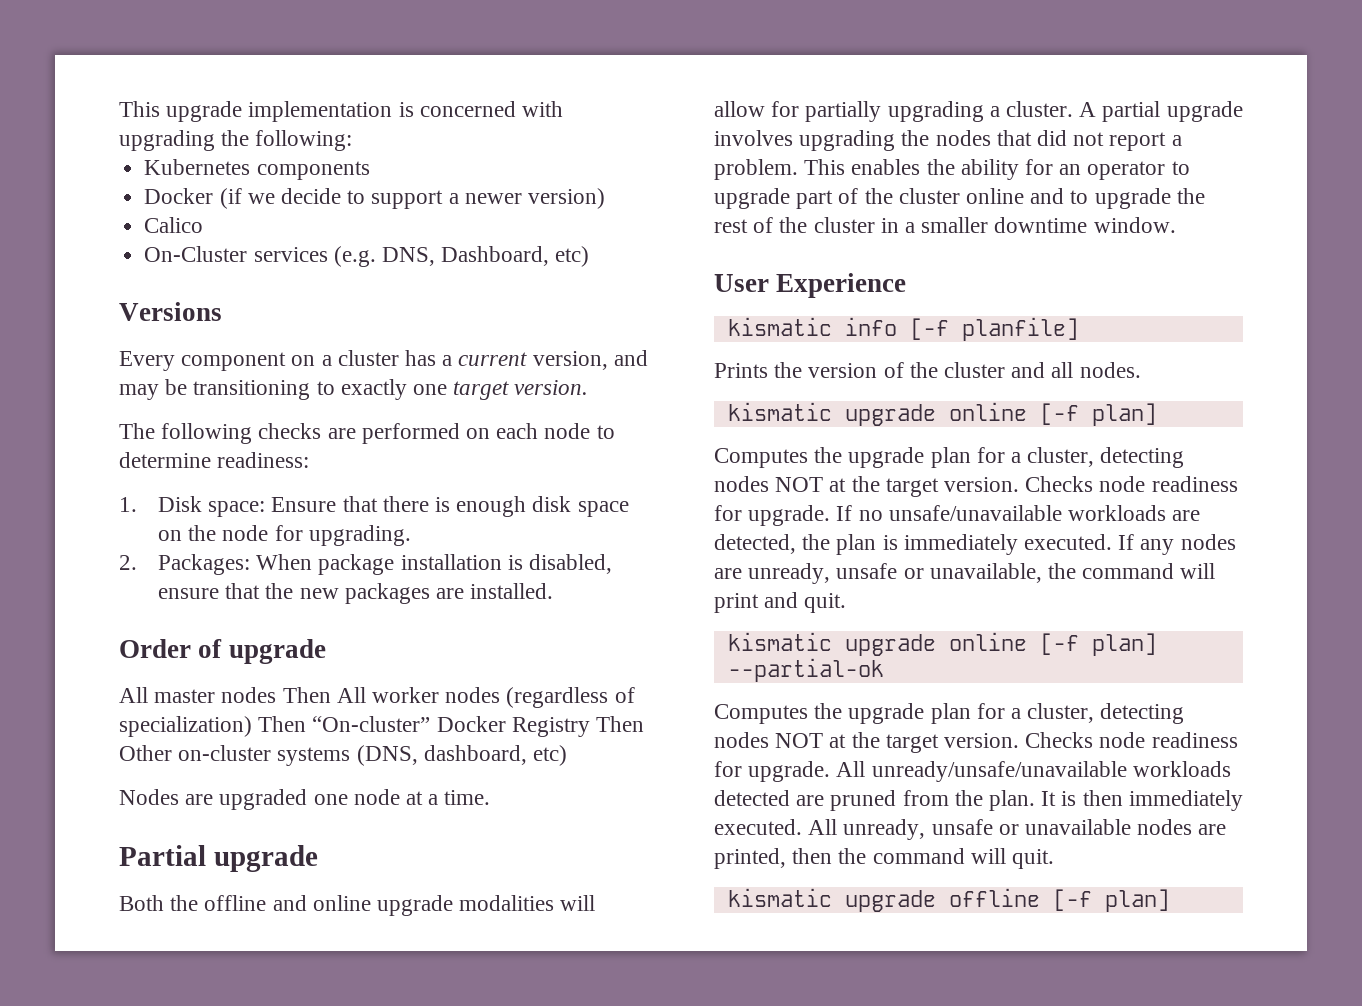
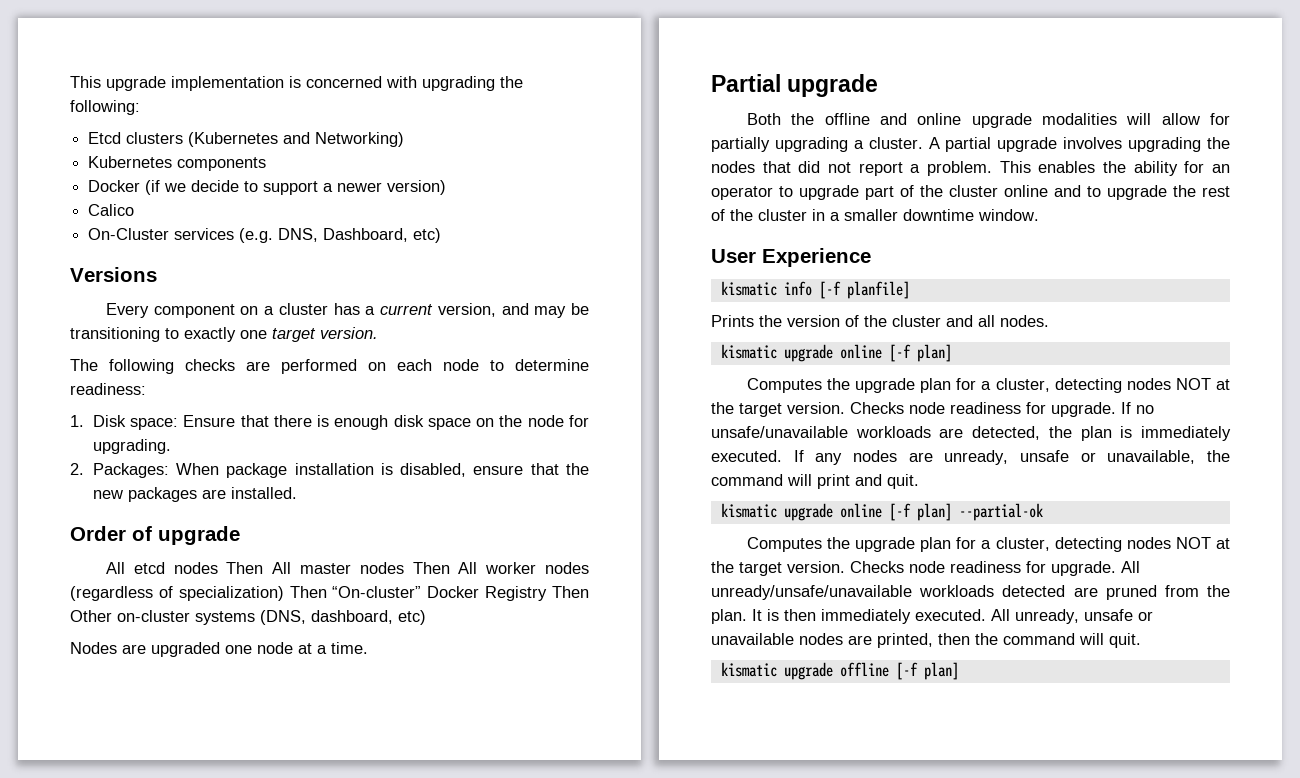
(353, 140) none -> [88,132,405,147] // Etcd clusters (Kubernetes and Networking)
(148, 695) none -> [133,562,292,574] etcd nodes Then All

